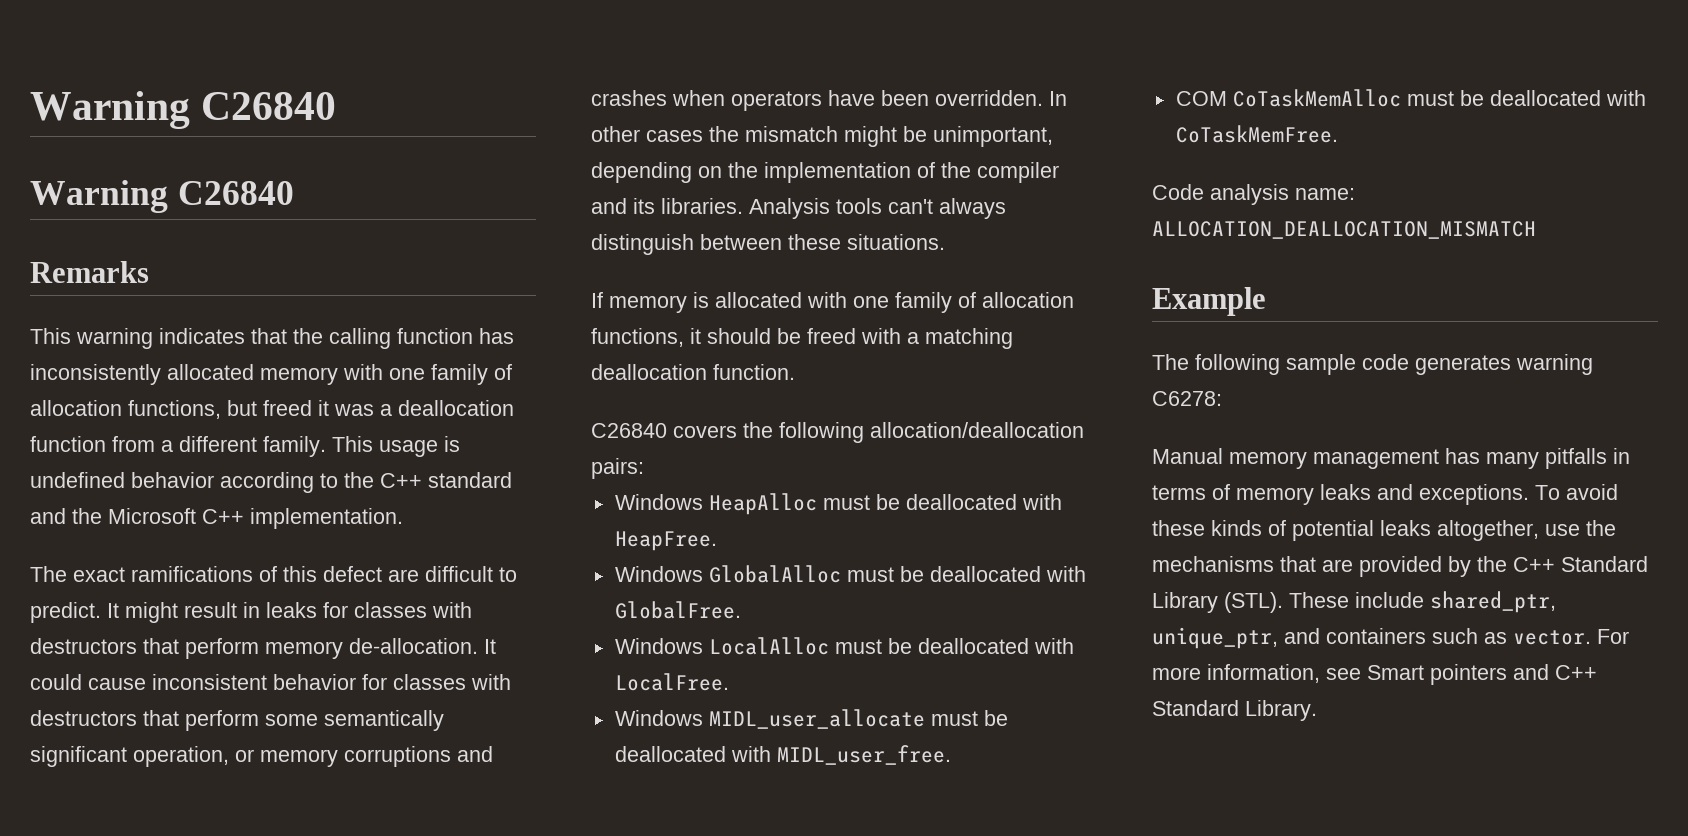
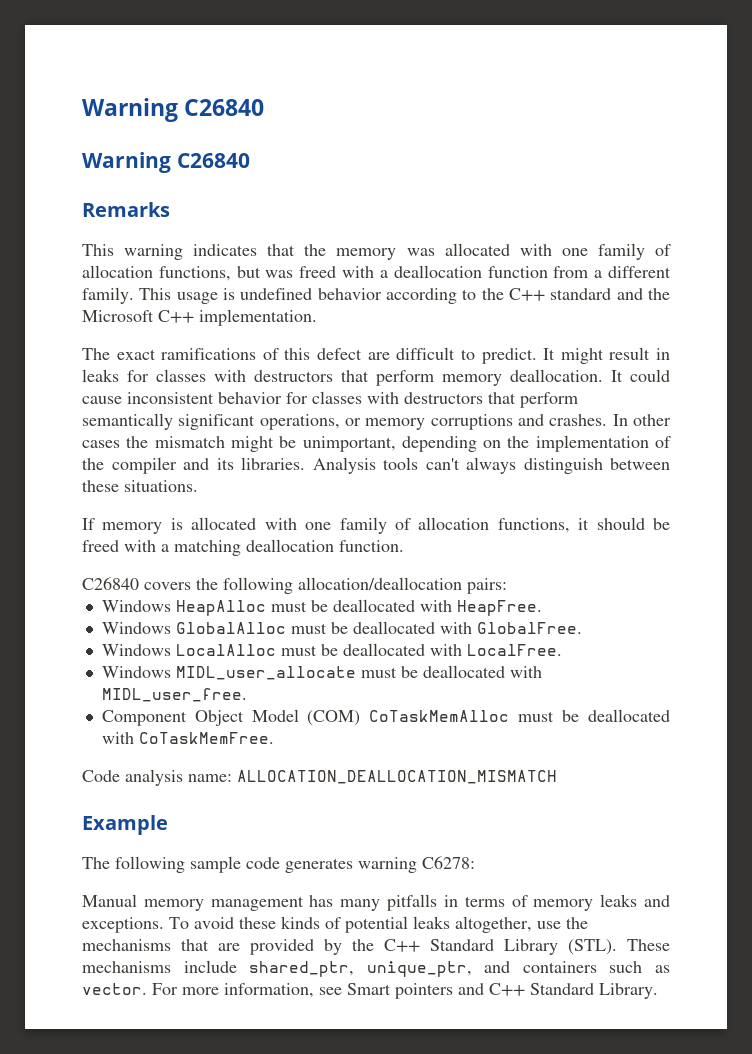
[329,328,514,349] [30,364,338,385] calling function has inconsistently allocated memory -> [336,243,510,260] memory was allocated
[263,400,374,416] freed it was -> [265,266,375,278] was freed with
[349,638,478,654] de-allocation. -> [510,369,603,382] deallocation.
[265,714,318,726] some -> (578, 400) none
[133,746,229,767] operation, -> [259,414,340,430] operations,
[591,90,1043,111] crashes when operators have been overridden. -> [549,414,608,426] crashes.
[1175,91,1227,106] COM -> [101,709,361,726] Component Object Model (COM)
(1349, 600) none -> [82,961,171,973] mechanisms

